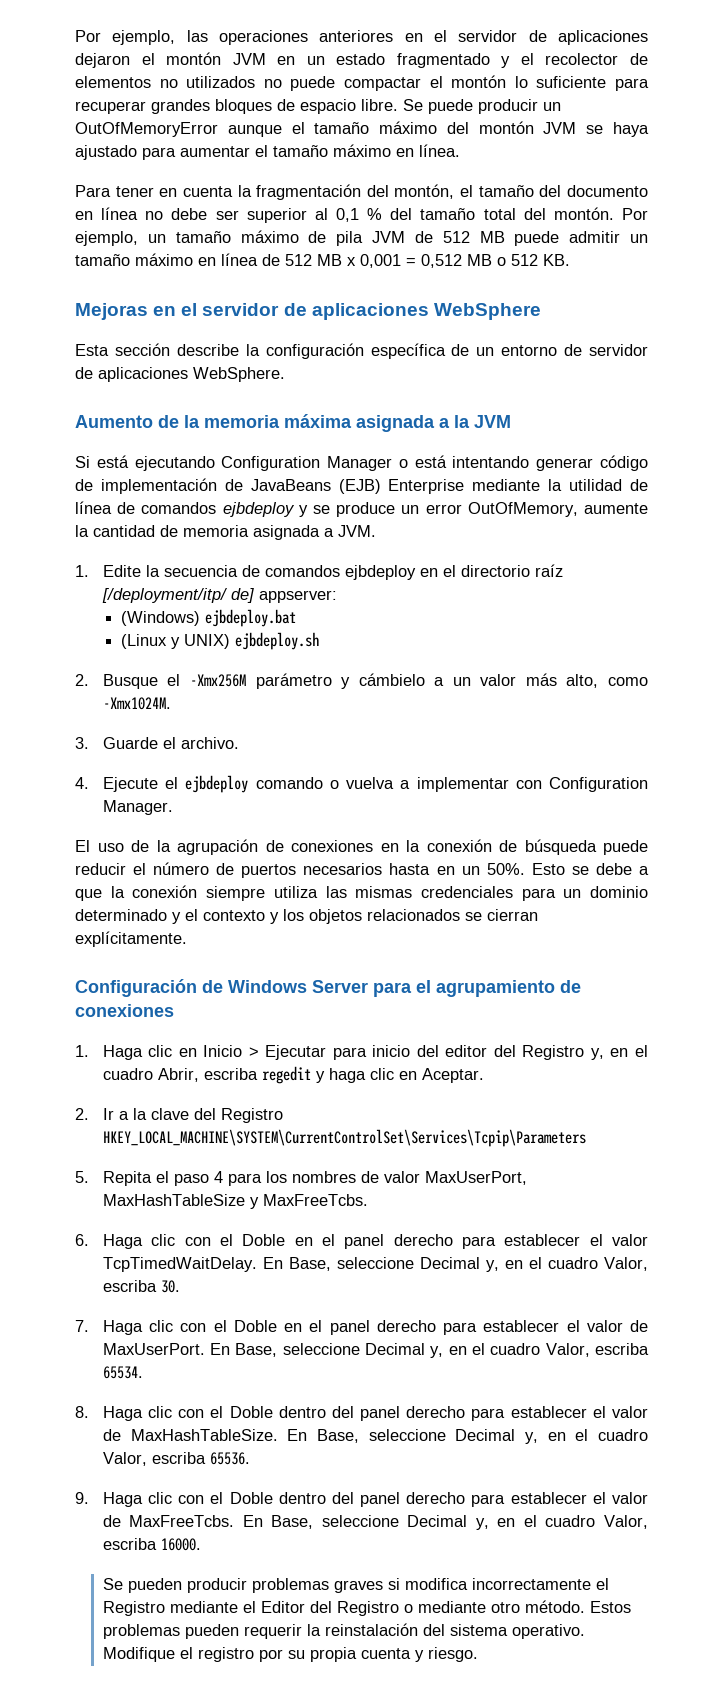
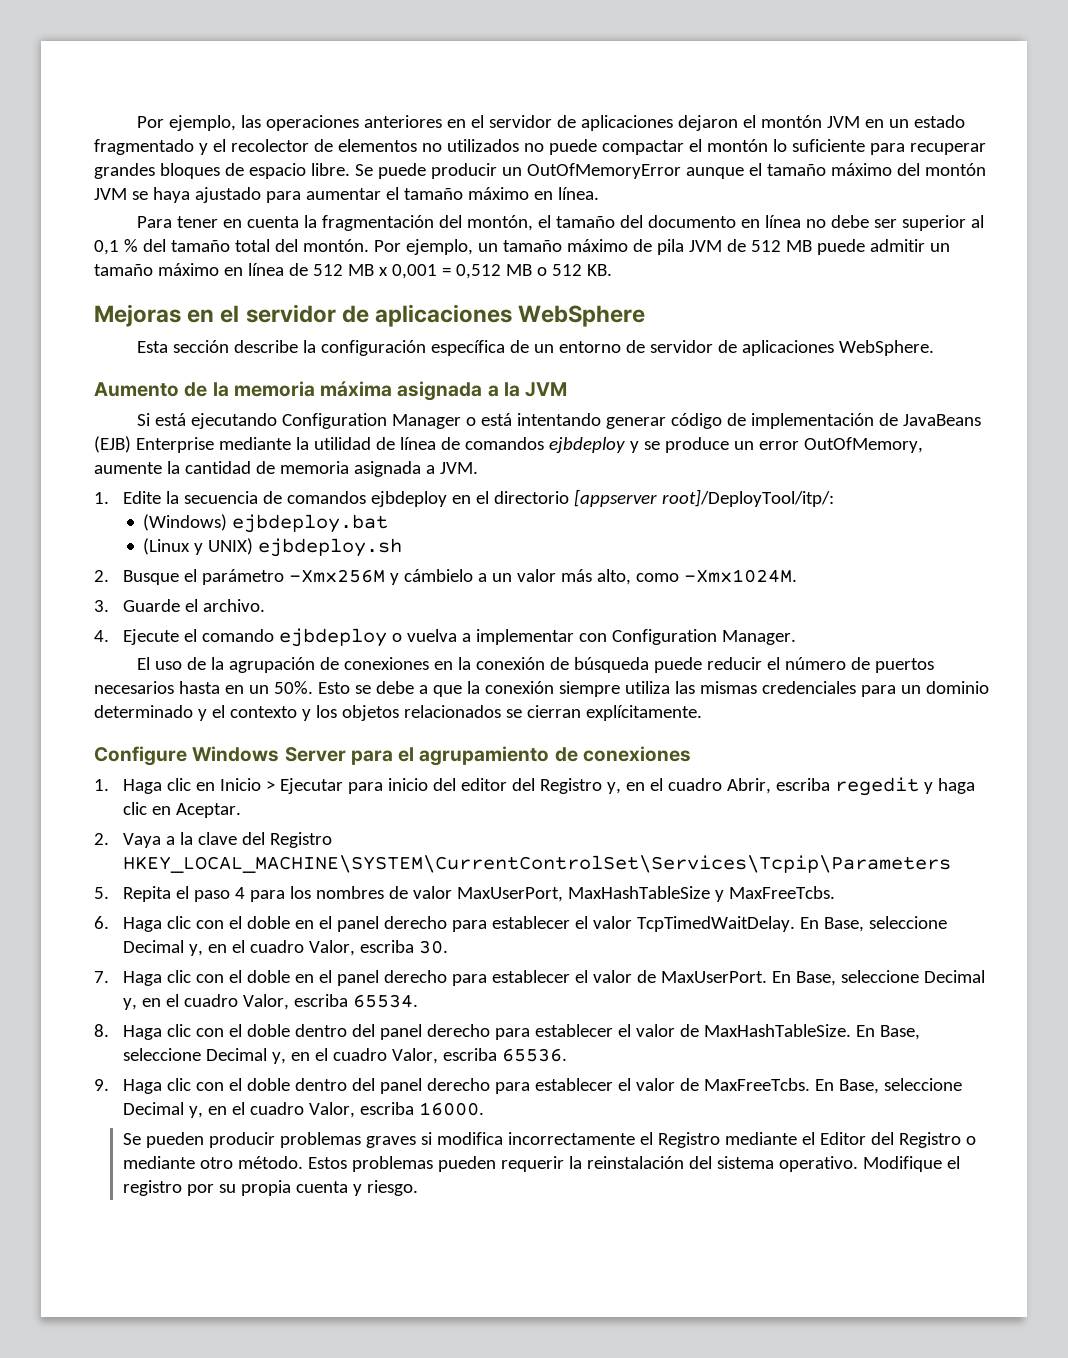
[534,564,563,577] [101,588,337,603] raíz [/deployment/itp/ de] appserver: -> [574,489,835,507] [appserver root]/DeployTool/itp/:
[189,673,332,689] -Xmx256M parámetro -> [202,569,386,585] parámetro -Xmx256M
[185,775,323,793] ejbdeploy comando -> [202,628,388,647] comando ejbdeploy
[75,979,223,997] Configuración de -> [94,746,187,766] Configure
[102,1108,114,1120] Ir -> [123,833,162,848] Vaya
[242,1234,286,1246] Doble -> [247,916,291,929] doble
[233,1320,277,1332] Doble -> [247,970,291,983] doble
[229,1406,273,1418] Doble -> [247,1024,291,1037] doble
[229,1492,273,1504] Doble -> [247,1078,291,1091] doble

